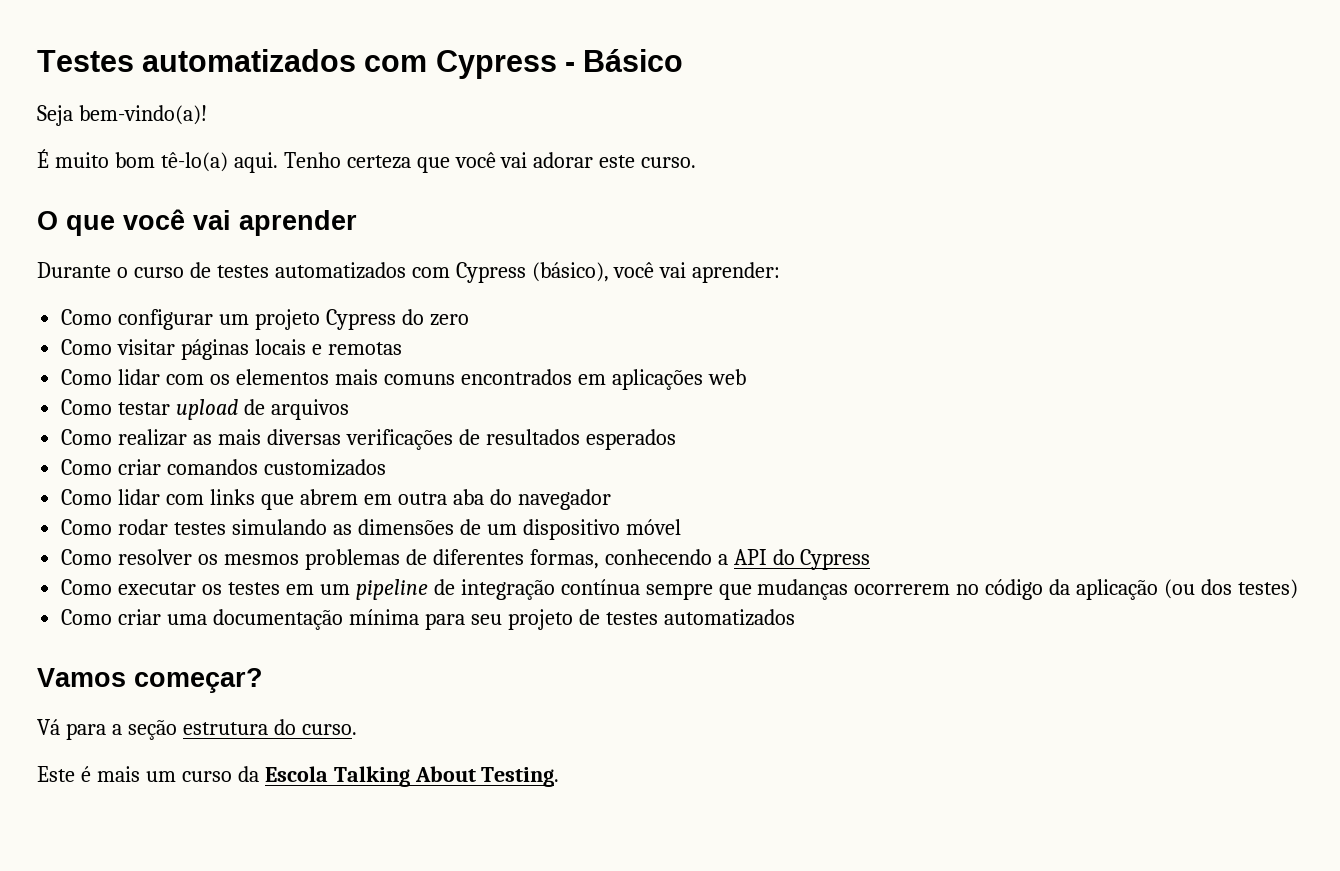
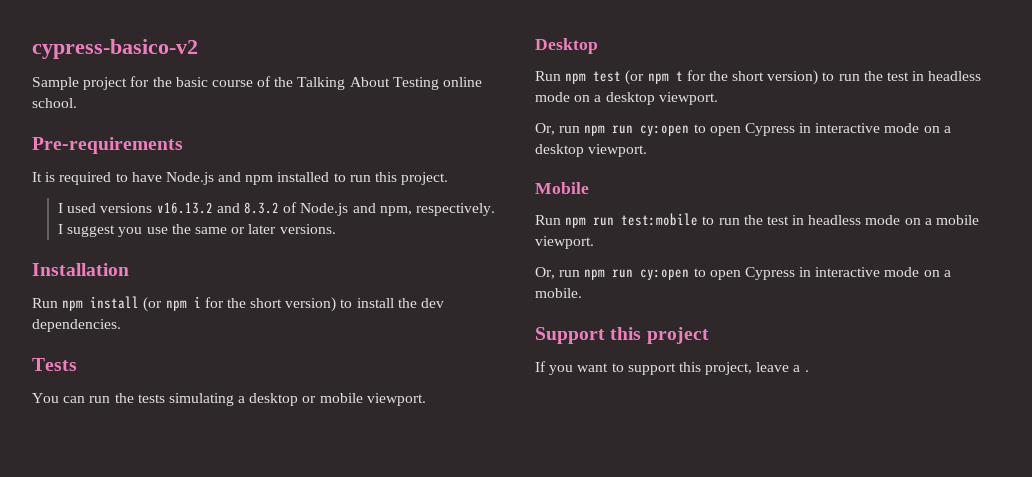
[37,49,684,79] [37,105,207,126] [37,149,697,173] [37,209,357,236] [37,262,781,283] [61,309,469,330] [61,339,402,360] [61,369,746,390] [61,399,349,420] [61,429,676,450] [61,459,387,476] [61,489,611,510] [61,519,681,540] [61,549,871,570] [61,579,1299,600] [61,609,795,630] [37,668,263,693] [37,719,357,740] [37,766,560,787] Testes automatizados com Cypress - Básico // Seja bem-vindo(a)! // É muito bom tê-lo(a) aqui. Tenho certeza que você vai adorar este curso. // O que você vai aprender // Durante o curso de testes automatizados com Cypress (básico), você vai aprender: // Como configurar um projeto Cypress do zero // Como visitar páginas locais e remotas // Como lidar com os elementos mais comuns encontrados em aplicações web // Como testar upload de arquivos // Como realizar as mais diversas verificações de resultados esperados // Como criar comandos customizados // Como lidar com links que abrem em outra aba do navegador // Como rodar testes simulando as dimensões de um dispositivo móvel // Como resolver os mesmos problemas de diferentes formas, conhecendo a API do Cypress // Como executar os testes em um pipeline de integração contínua sempre que mudanças ocorrerem no código da aplicação (ou dos testes) // Como criar uma documentação mínima para seu projeto de testes automatizados // Vamos começar? // Vá para a seção estrutura do curso. // Este é mais um curso da Escola Talking About Testing. -> [32,39,198,59] [32,76,483,90] [32,98,77,108] [32,137,183,154] [32,172,449,185] [58,202,495,216] [58,224,336,237] [32,263,129,276] [32,296,445,312] [32,319,121,332] [32,358,77,371] [32,393,426,406] [535,38,598,54] [535,70,982,85] [535,92,718,105] [535,123,951,136] [535,144,648,157] [535,182,589,194] [535,213,980,228] [535,236,594,249] [535,267,951,280] [535,288,582,298] [535,327,709,344] [535,361,809,375] cypress-basico-v2 // Sample project for the basic course of the Talking About Testing online school. // Pre-requirements // It is required to have Node.js and npm installed to run this project. // I used versions v16.13.2 and 8.3.2 of Node.js and npm, respectively. I suggest you use the same or later versions. // Installation // Run npm install (or npm i for the short version) to install the dev dependencies. // Tests // You can run the tests simulating a desktop or mobile viewport. // Desktop // Run npm test (or npm t for the short version) to run the test in headless mode on a desktop viewport. // Or, run npm run cy:open to open Cypress in interactive mode on a desktop viewport. // Mobile // Run npm run test:mobile to run the test in headless mode on a mobile viewport. // Or, run npm run cy:open to open Cypress in interactive mode on a mobile. // Support this project // If you want to support this project, leave a .

